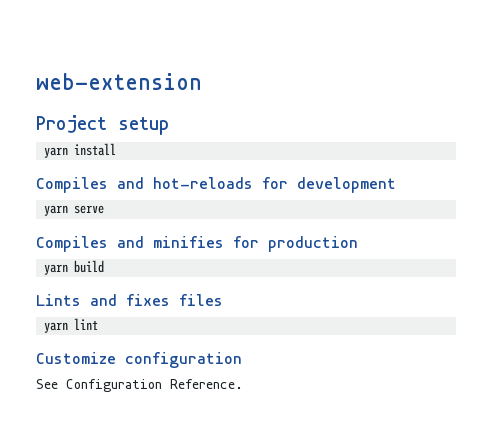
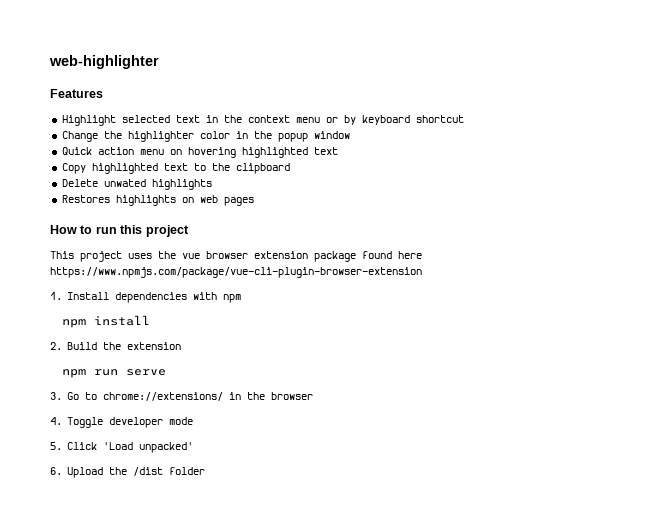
[36,73,202,90] [36,115,169,135] [44,143,117,158] [36,177,396,193] [44,205,105,216] [36,236,358,252] [44,260,105,275] [36,294,223,306] [44,318,99,333] [36,352,242,368] [36,379,243,392] web-extension // Project setup // yarn install // Compiles and hot-reloads for development // yarn serve // Compiles and minifies for production // yarn build // Lints and fixes files // yarn lint // Customize configuration // See Configuration Reference. -> [49,55,159,69] [50,89,103,98] [61,115,464,126] [61,131,350,142] [61,147,338,158] [61,163,290,174] [61,179,212,190] [61,195,254,206] [50,225,189,237] [50,251,422,262] [50,267,422,278] [50,292,242,303] [61,315,150,328] [50,342,182,350] [61,369,166,378] [50,392,314,401] [50,417,194,428] [50,442,194,453] [50,467,206,478] web-highlighter // Features // Highlight selected text in the context menu or by keyboard shortcut // Change the highlighter color in the popup window // Quick action menu on hovering highlighted text // Copy highlighted text to the clipboard // Delete unwated highlights // Restores highlights on web pages // How to run this project // This project uses the vue browser extension package found here https://www.npmjs.com/package/vue-cli-plugin-browser-extension // 1. Install dependencies with npm // npm install // 2. Build the extension // npm run serve // 3. Go to chrome://extensions/ in the browser // 4. Toggle developer mode // 5. Click 'Load unpacked' // 6. Upload the /dist folder

